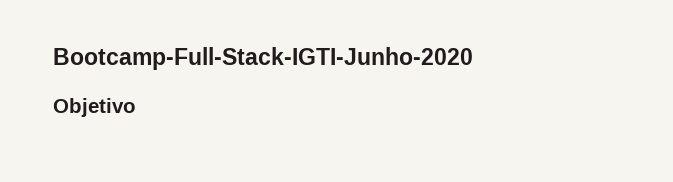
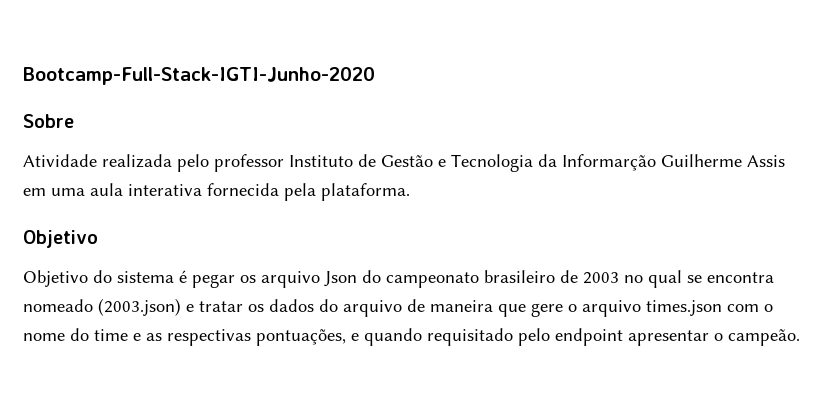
[53,98,136,117] Objetivo -> [23,114,74,128] [23,154,785,172] [23,183,410,201] [23,230,98,248] [23,270,774,288] [23,298,773,317] [23,328,800,346] Sobre // Atividade realizada pelo professor Instituto de Gestão e Tecnologia da Informarção Guilherme Assis em uma aula interativa fornecida pela plataforma. // Objetivo // Objetivo do sistema é pegar os arquivo Json do campeonato brasileiro de 2003 no qual se encontra nomeado (2003.json) e tratar os dados do arquivo de maneira que gere o arquivo times.json com o nome do time e as respectivas pontuações, e quando requisitado pelo endpoint apresentar o campeão.

